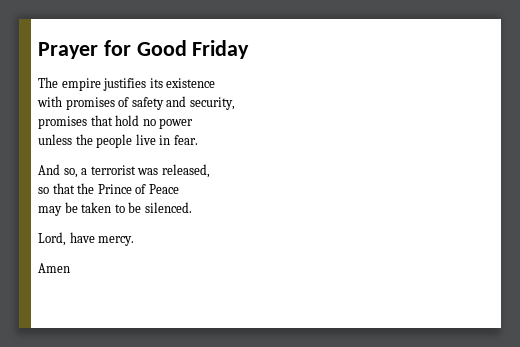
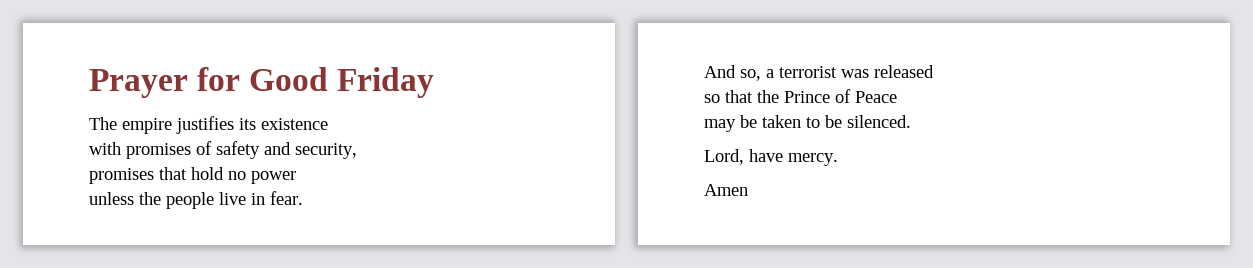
[161,164,210,178] released, -> [874,65,934,78] released

